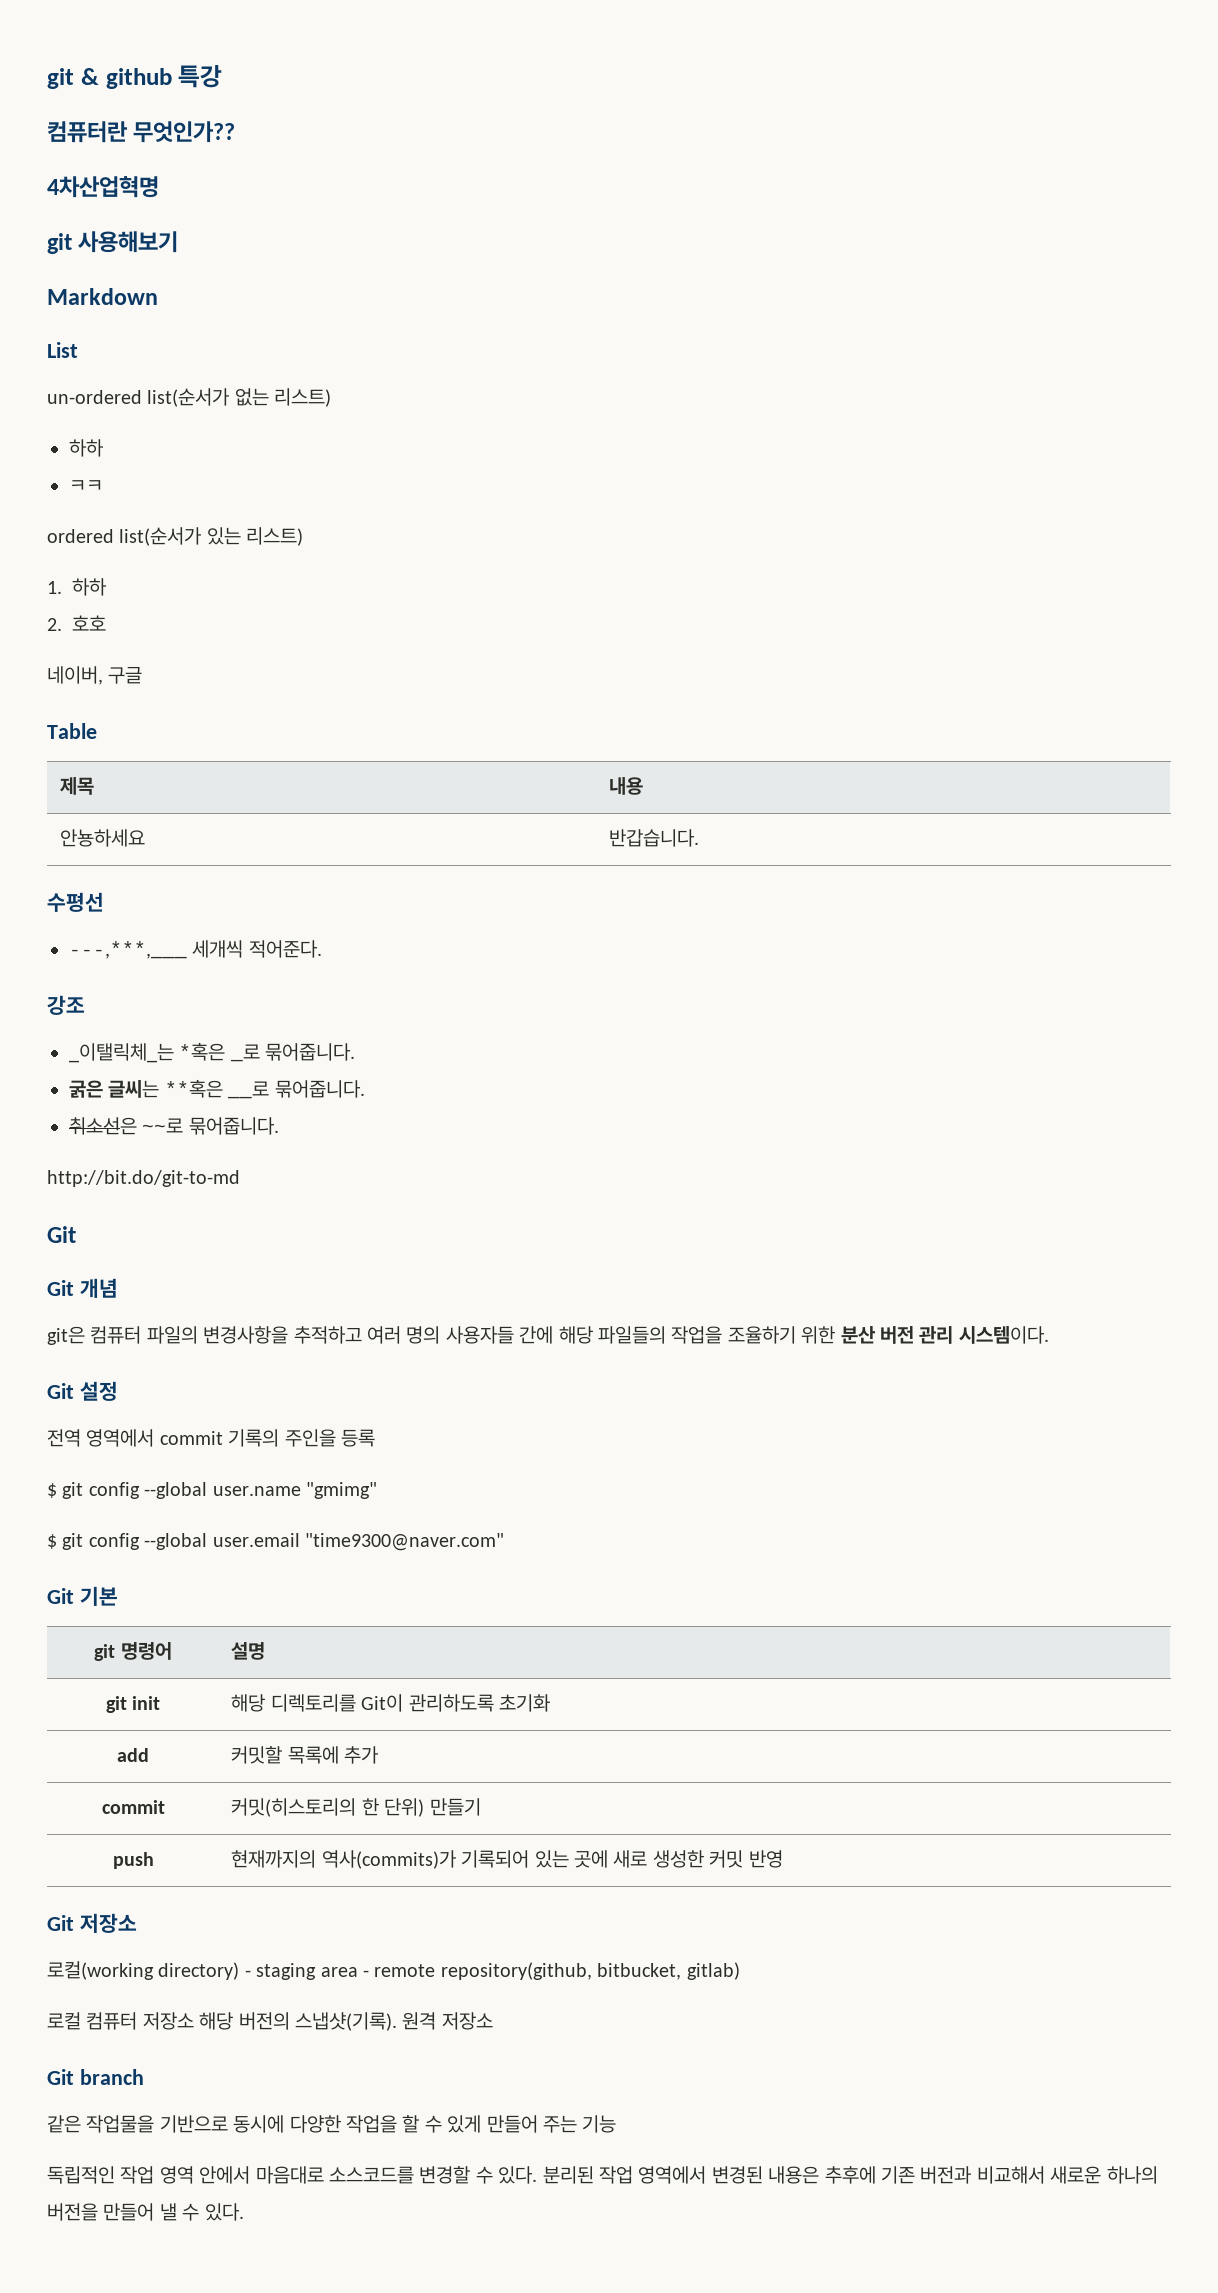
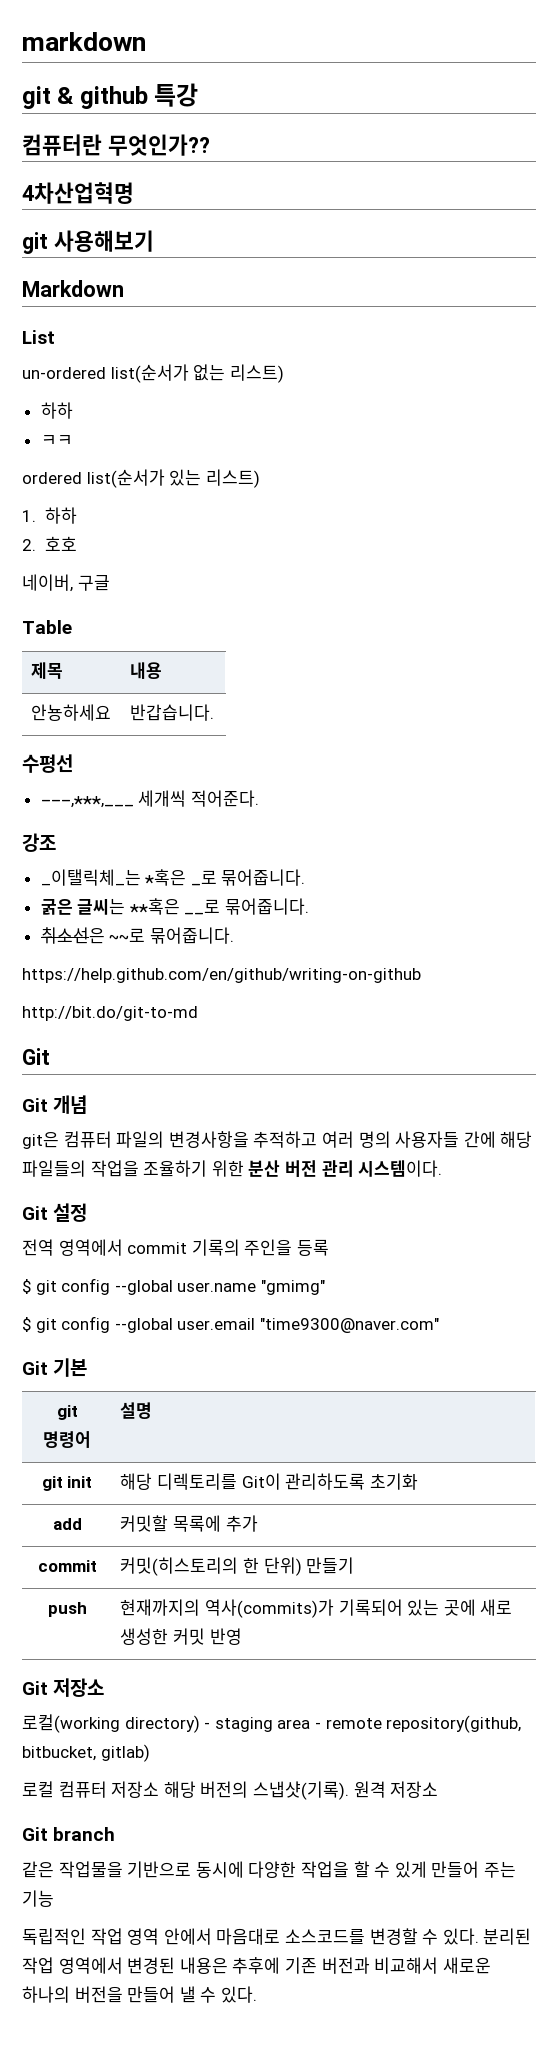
(47, 78) none -> [22,32,146,51] markdown //
(279, 1126) none -> [22,968,421,983] // https://help.github.com/en/github/writing-on-github

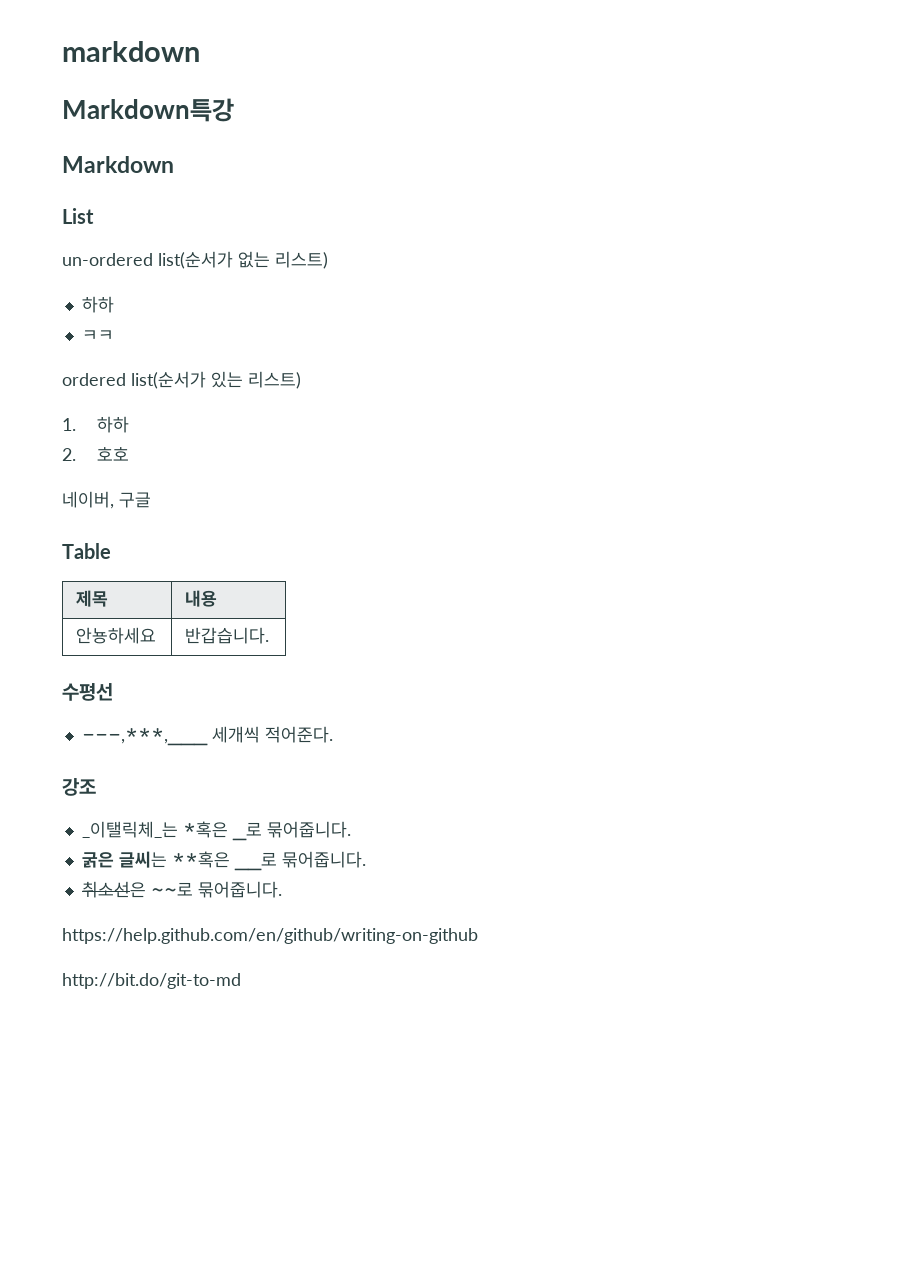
[22,83,199,109] [22,134,210,156] [22,182,134,204] [22,230,154,254] git & github 특강 // 컴퓨터란 무엇인가?? // 4차산업혁명 // git 사용해보기 -> [62,98,234,122] Markdown특강
[22,1048,50,1065] [22,1095,88,1114] [22,1131,533,1149] [22,1160,443,1177] [22,1203,88,1222] [22,1239,329,1256] [22,1278,325,1295] [22,1316,439,1333] [22,1358,88,1377] [56,1405,78,1420] [43,1431,91,1448] [120,1402,153,1419] [41,1476,93,1491] [120,1473,418,1490] [52,1518,82,1530] [120,1515,258,1532] [37,1560,97,1572] [120,1557,355,1576] [47,1602,87,1617] [120,1599,513,1618] [120,1628,242,1645] [22,1678,105,1697] [22,1714,522,1733] [22,1744,150,1762] [22,1781,439,1800] [22,1827,116,1841] [22,1861,516,1878] [22,1890,54,1907] [22,1928,532,1945] [22,1957,491,1974] [22,1986,257,2003] // Git // Git 개념 // git은 컴퓨터 파일의 변경사항을 추적하고 여러 명의 사용자들 간에 해당 파일들의 작업을 조율하기 위한 분산 버전 관리 시스템이다. // Git 설정 // 전역 영역에서 commit 기록의 주인을 등록 // $ git config --global user.name "gmimg" // $ git config --global user.email "time9300@naver.com" // Git 기본 // git 명령어 | 설명 // git init | 해당 디렉토리를 Git이 관리하도록 초기화 // add | 커밋할 목록에 추가 // commit | 커밋(히스토리의 한 단위) 만들기 // push | 현재까지의 역사(commits)가 기록되어 있는 곳에 새로 생성한 커밋 반영 // Git 저장소 // 로컬(working directory) - staging area - remote repository(github, bitbucket, gitlab) // 로컬 컴퓨터 저장소 해당 버전의 스냅샷(기록). 원격 저장소 // Git branch // 같은 작업물을 기반으로 동시에 다양한 작업을 할 수 있게 만들어 주는 기능 // 독립적인 작업 영역 안에서 마음대로 소스코드를 변경할 수 있다. 분리된 작업 영역에서 변경된 내용은 추후에 기존 버전과 비교해서 새로운 하나의 버전을 만들어 낼 수 있다. -> (241, 981) none

